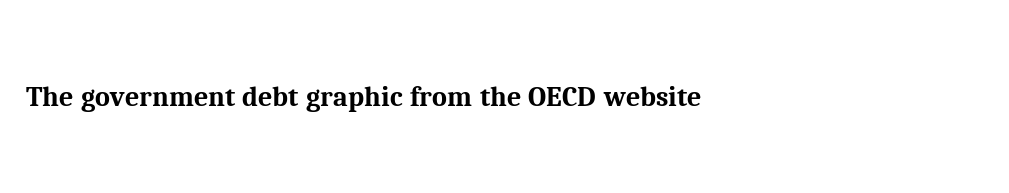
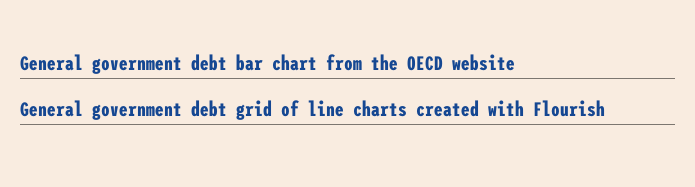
[26,86,403,112] The government debt graphic -> [20,54,317,74] General government debt bar chart
(701, 96) none -> [20,100,605,120] // General government debt grid of line charts created with Flourish

